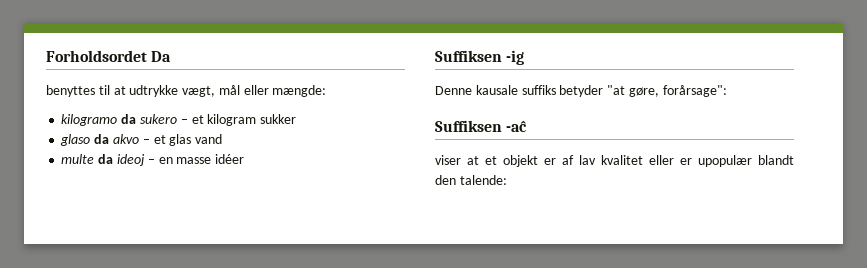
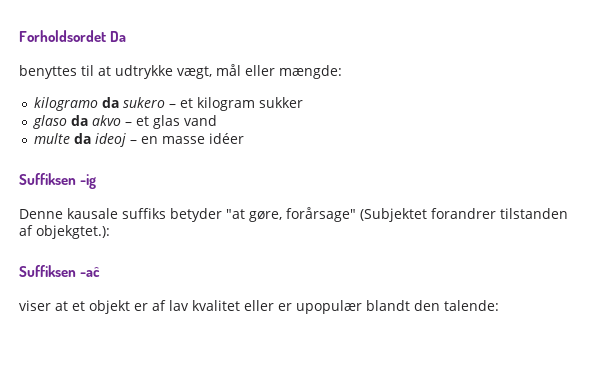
[662,85,727,97] forårsage": -> [286,207,568,222] [19,225,110,239] forårsage" (Subjektet forandrer tilstanden af objekgtet.):

